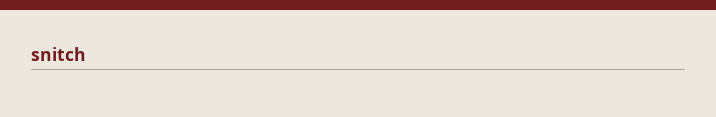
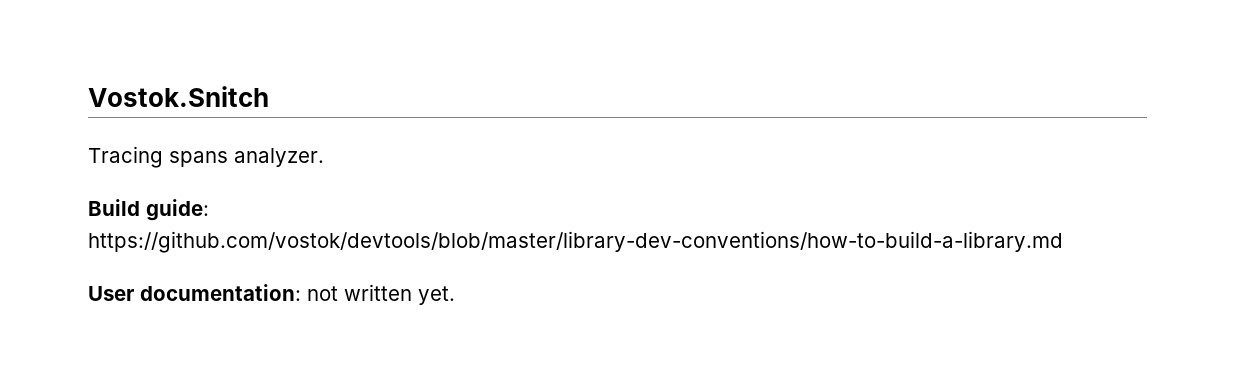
[31,47,86,61] snitch -> [88,86,269,107] [88,146,324,168] [88,199,209,221] [88,231,1063,253] [88,284,455,305] Vostok.Snitch // Tracing spans analyzer. // Build guide: https://github.com/vostok/devtools/blob/master/library-dev-conventions/how-to-build-a-library.md // User documentation: not written yet.

